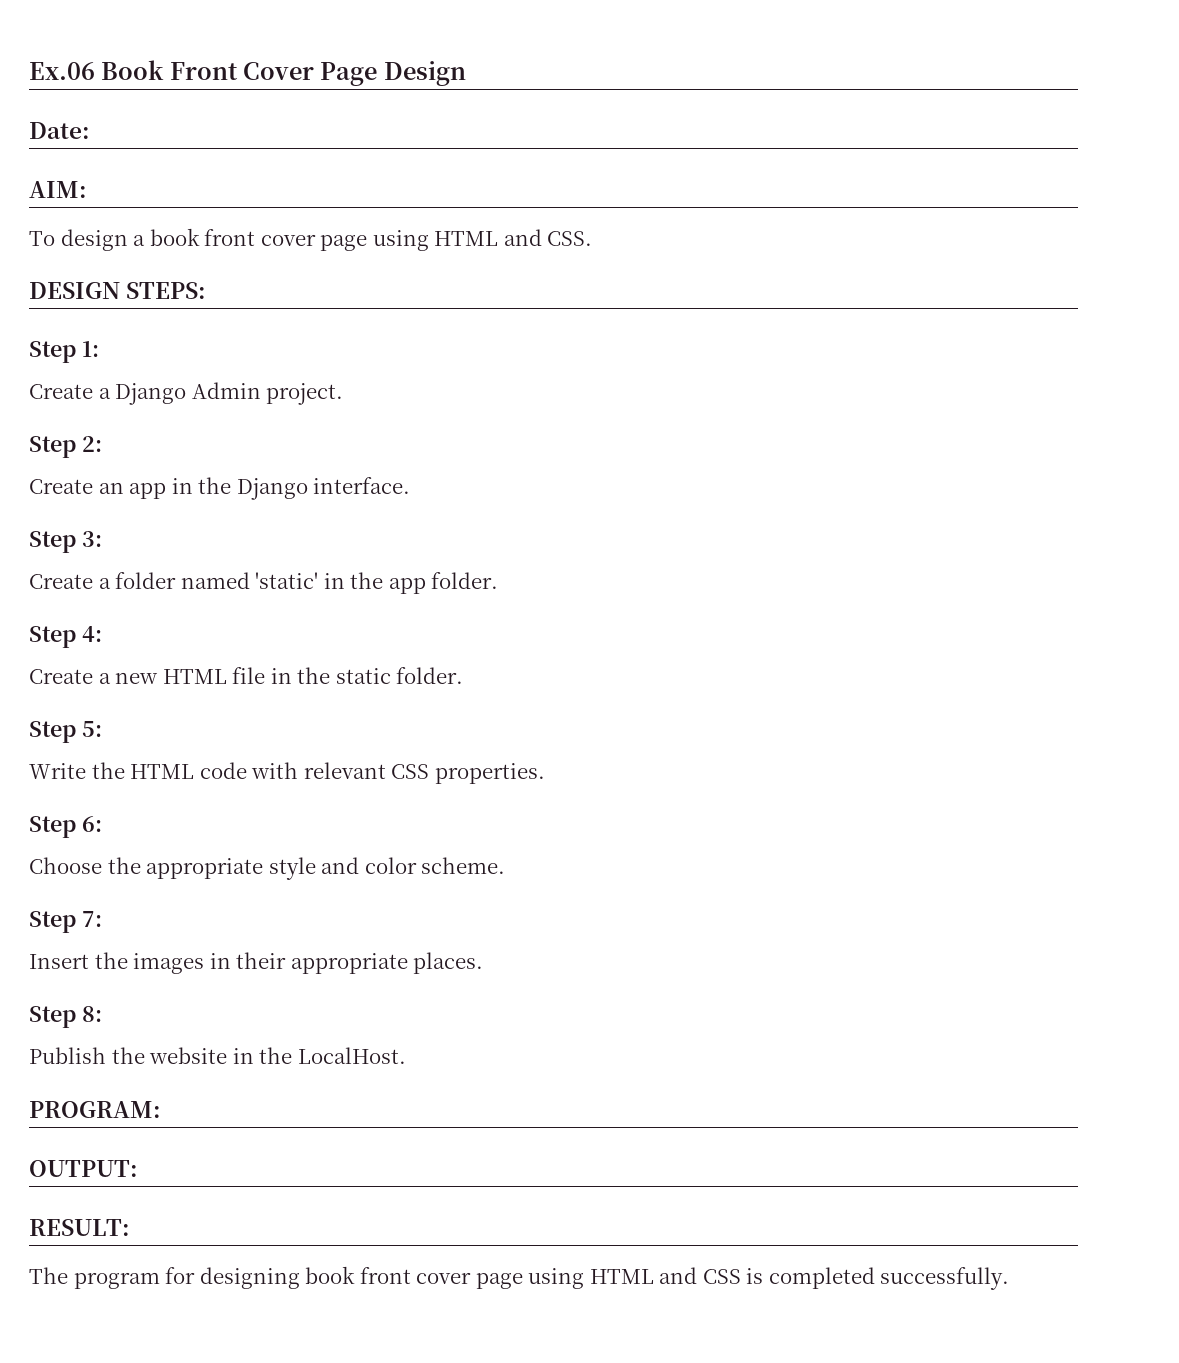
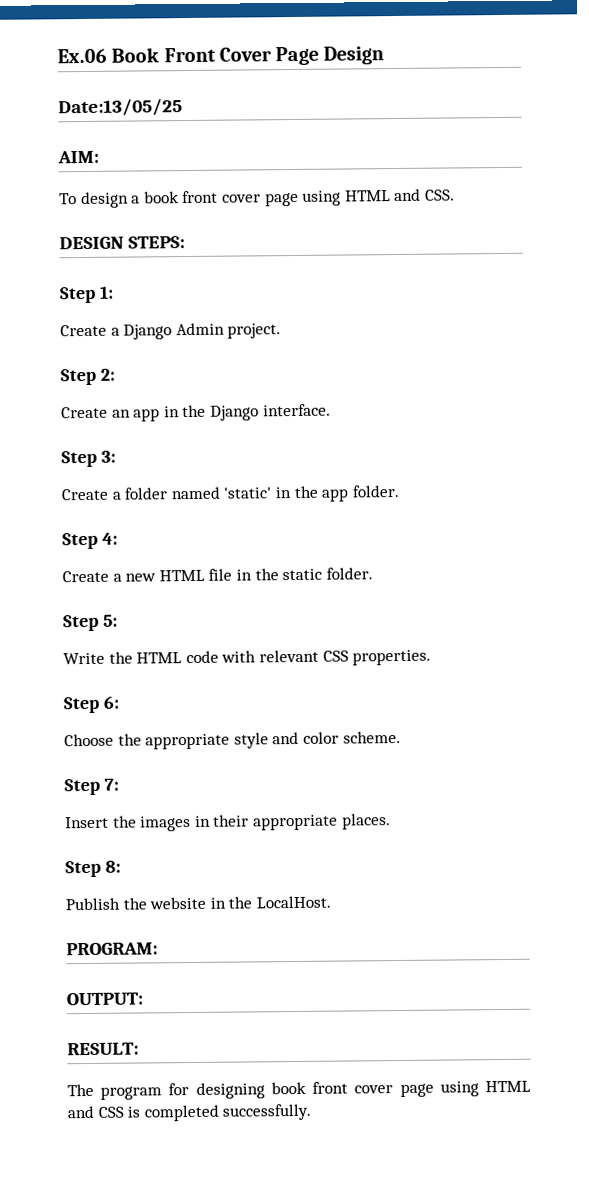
[29,122,90,139] Date: -> [58,98,183,117] Date:13/05/25

